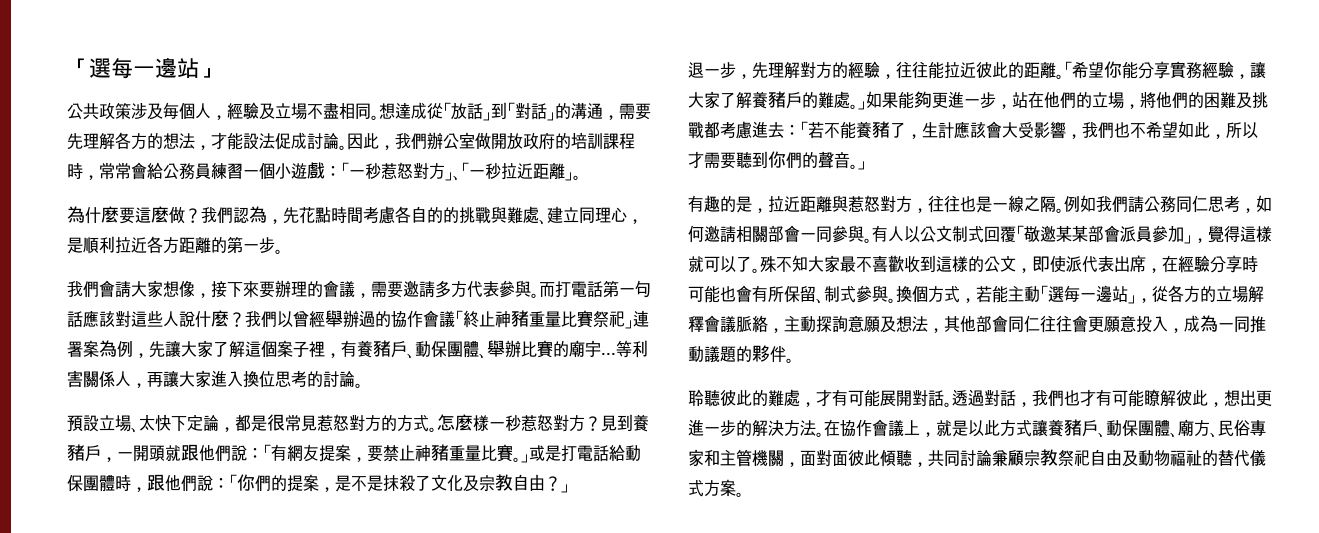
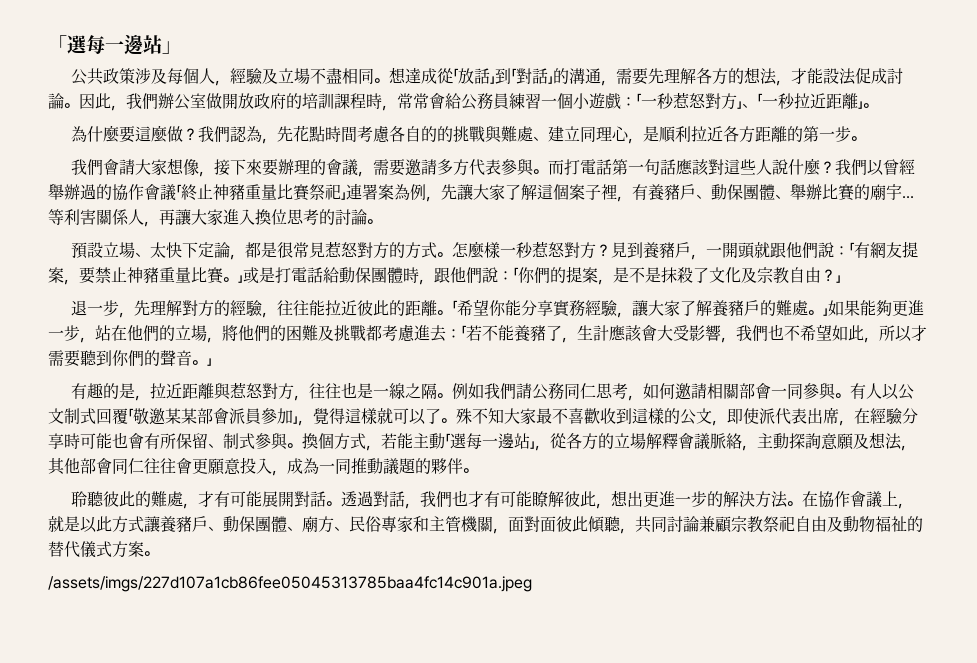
(744, 494) none -> [48,576,532,592] // /assets/imgs/227d107a1cb86fee05045313785baa4fc14c901a.jpeg

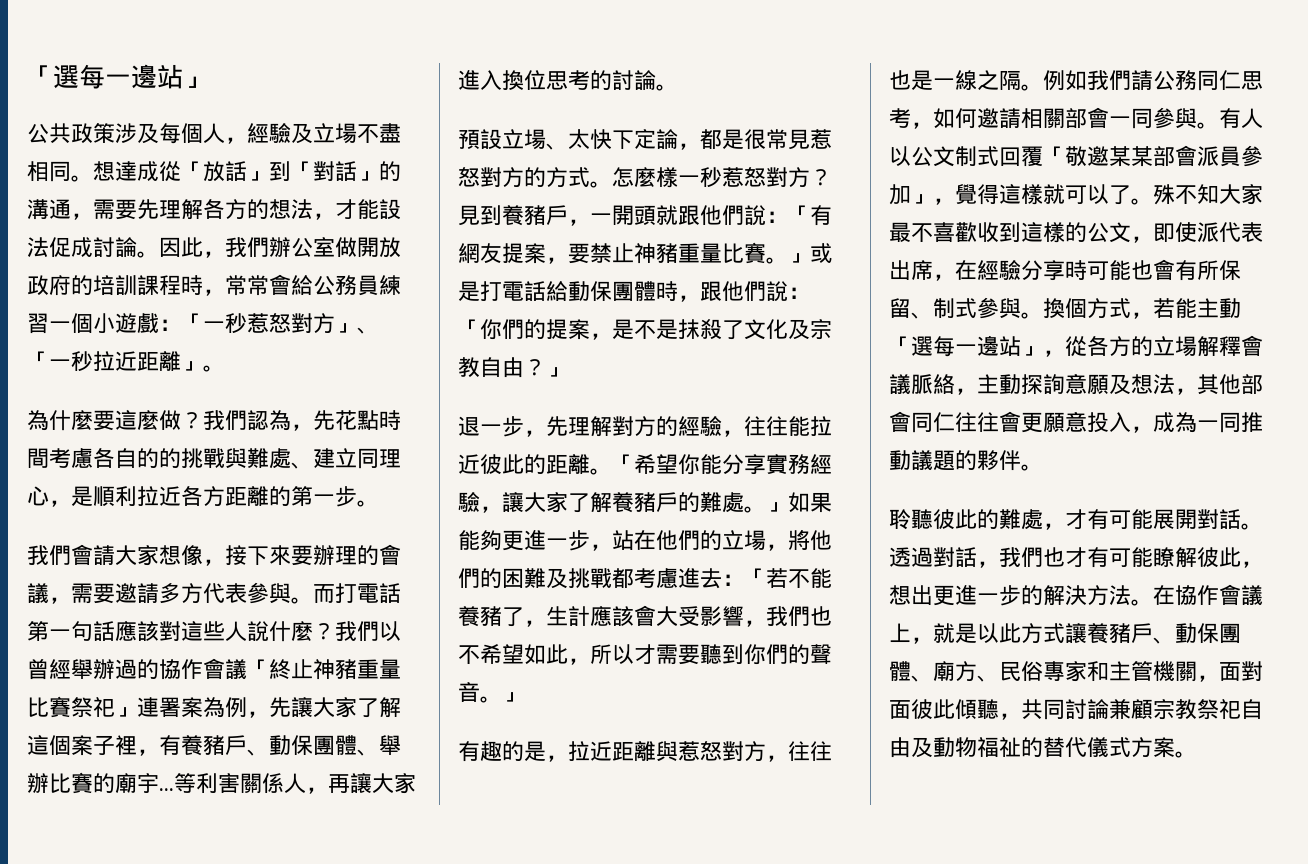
[48,576,532,592] // /assets/imgs/227d107a1cb86fee05045313785baa4fc14c901a.jpeg -> (1197, 754) none

